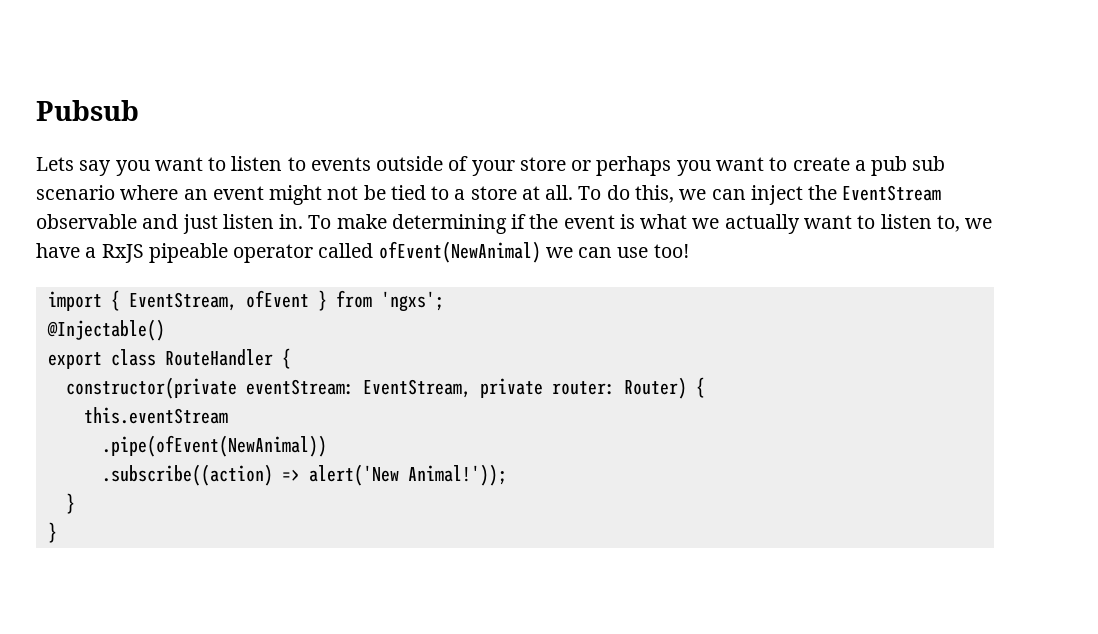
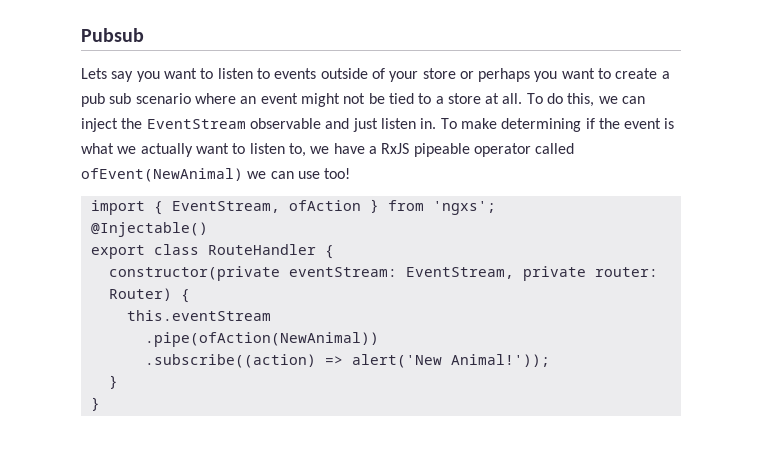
[245,290,309,308] ofEvent -> [288,200,361,211] ofAction
[101,435,327,457] .pipe(ofEvent(NewAnimal)) -> [144,332,379,347] .pipe(ofAction(NewAnimal))

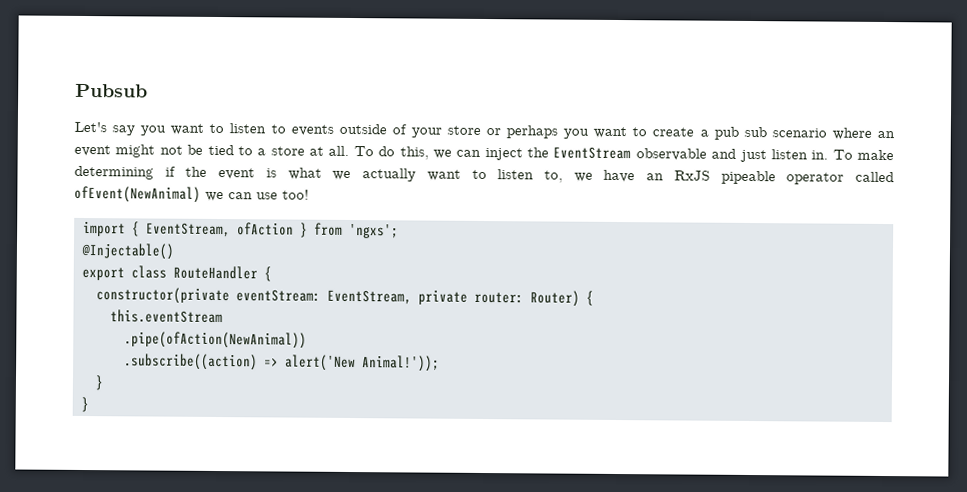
[81,68,107,79] Lets -> [74,121,107,133] Let's
[368,146,377,154] a -> [646,173,665,181] an

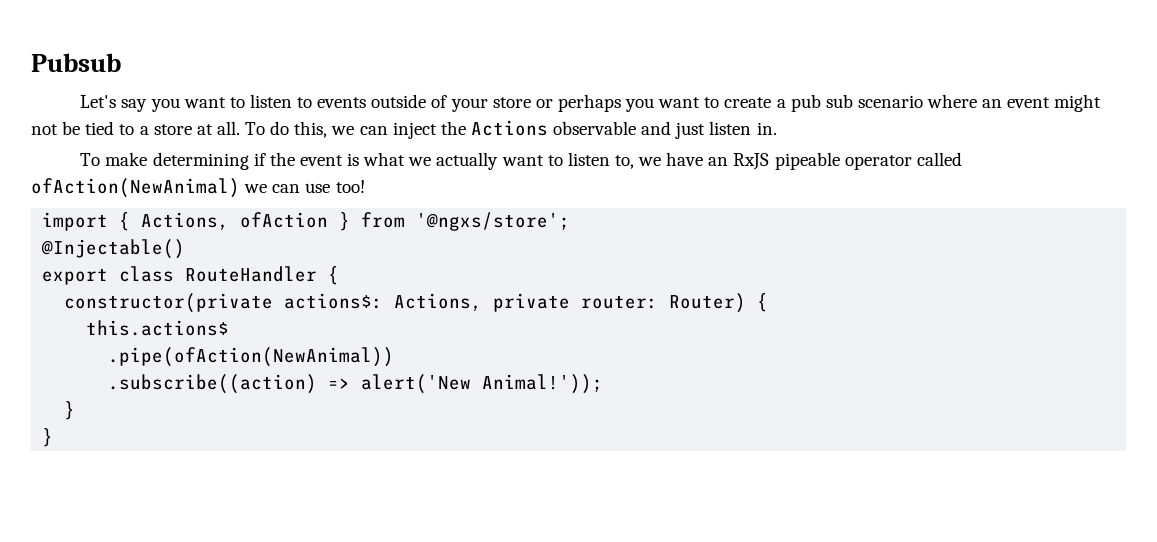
[553,146,632,160] EventStream -> [470,120,548,136] Actions
(829, 155) none -> (777, 128) //
[74,185,201,203] ofEvent(NewAnimal) -> [31,178,240,198] ofAction(NewAnimal)
[145,222,231,238] EventStream, -> [141,212,230,230] Actions,
[348,223,399,239] 'ngxs'; -> [416,212,571,231] '@ngxs/store';
[235,289,412,305] eventStream: EventStream, -> [284,293,483,311] actions$: Actions,
[109,309,223,324] this.eventStream -> [86,320,230,336] this.actions$

